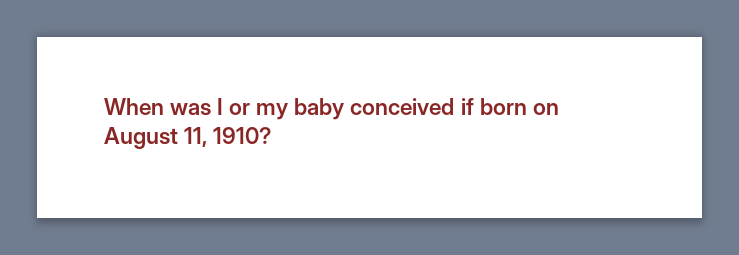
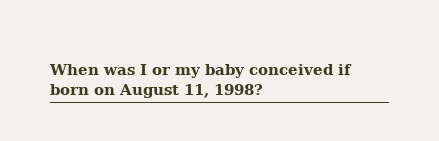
[213,127,272,144] 1910? -> [214,84,263,95] 1998?

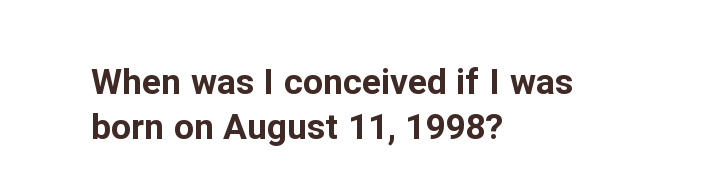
[152,64,352,78] or my baby conceived if -> [283,67,573,94] conceived if I was

